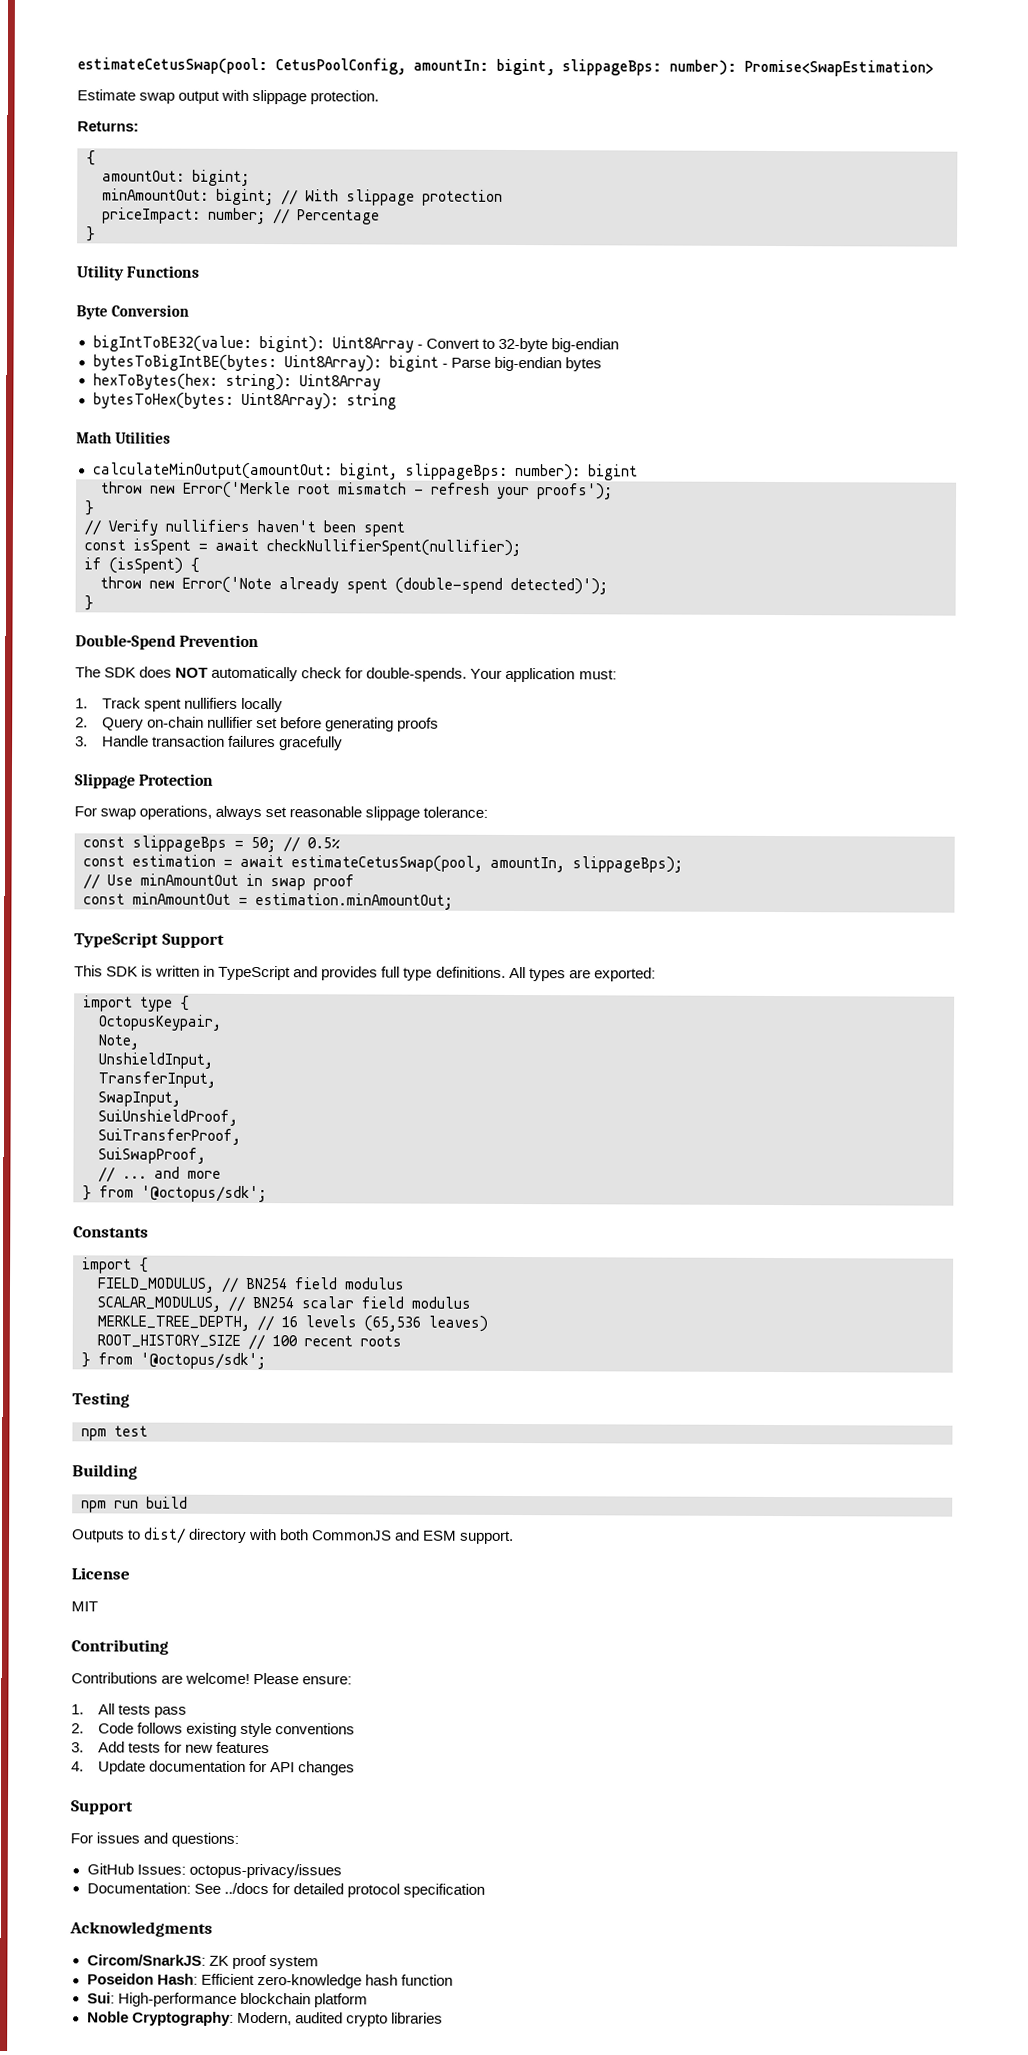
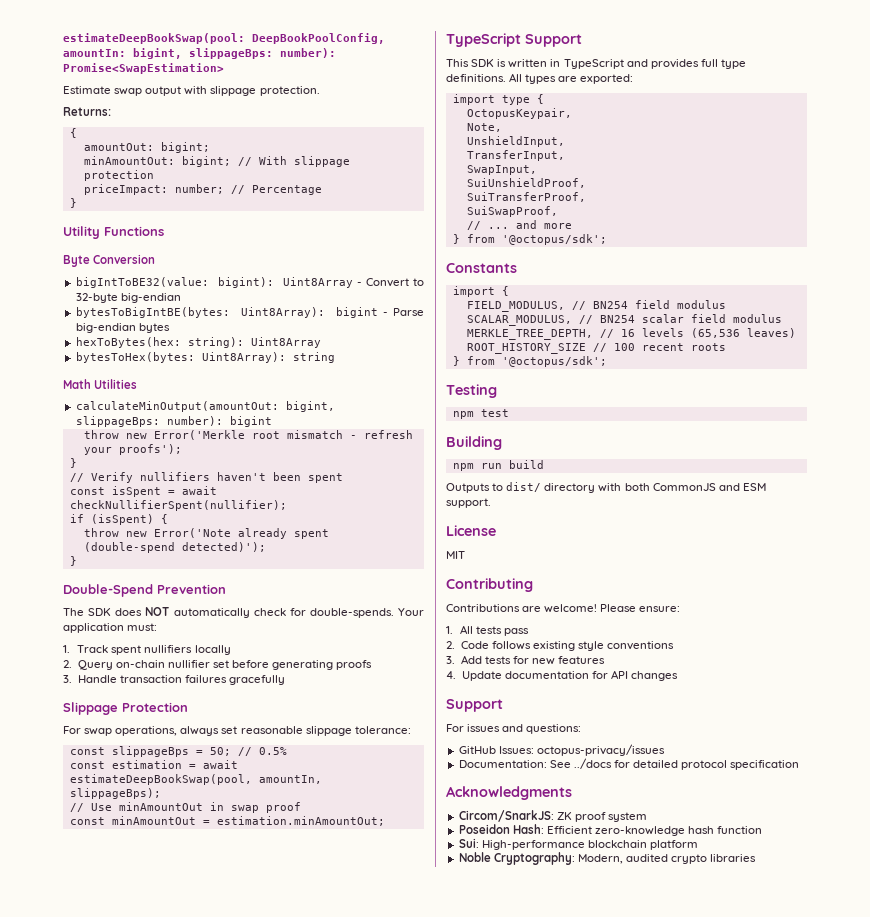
[77,57,406,75] estimateCetusSwap(pool: CetusPoolConfig, -> [63,33,385,44] estimateDeepBookSwap(pool: DeepBookPoolConfig,
[291,855,483,872] estimateCetusSwap(pool, -> [69,774,252,785] estimateDeepBookSwap(pool,

